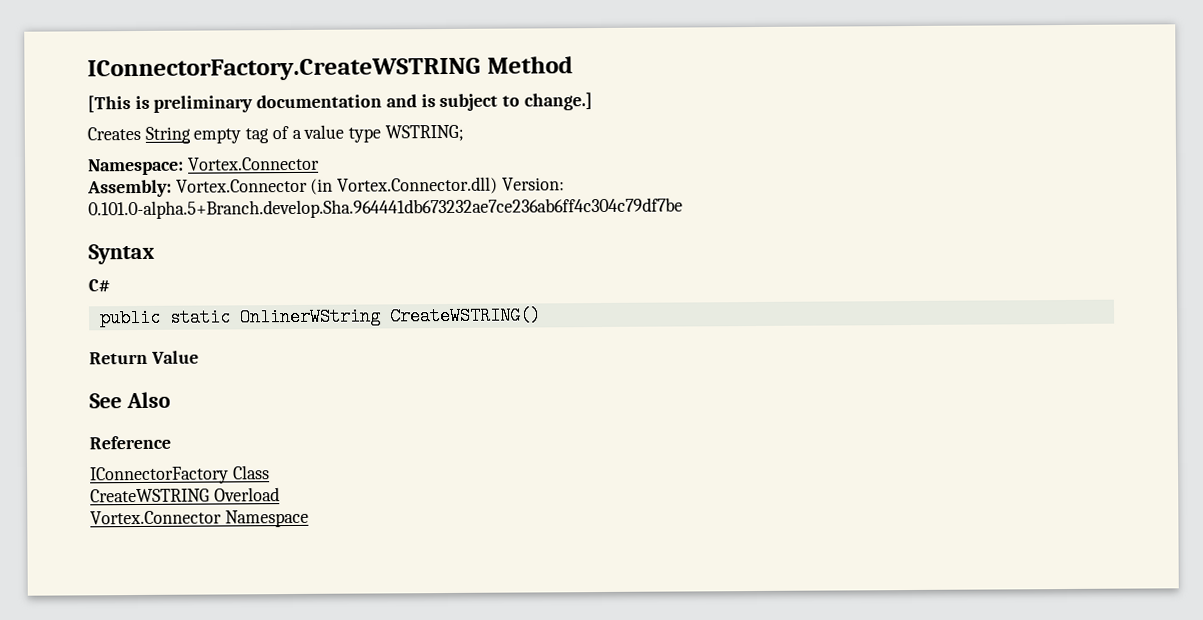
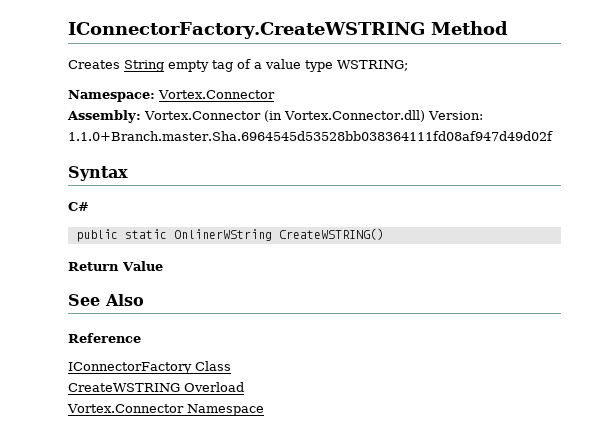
[87,92,593,113] // [This is preliminary documentation and is subject to change.] -> (508, 28) none
[88,197,683,220] 0.101.0-alpha.5+Branch.develop.Sha.964441db673232ae7ce236ab6ff4c304c79df7be -> [68,131,553,141] 1.1.0+Branch.master.Sha.6964545d53528bb038364111fd08af947d49d02f

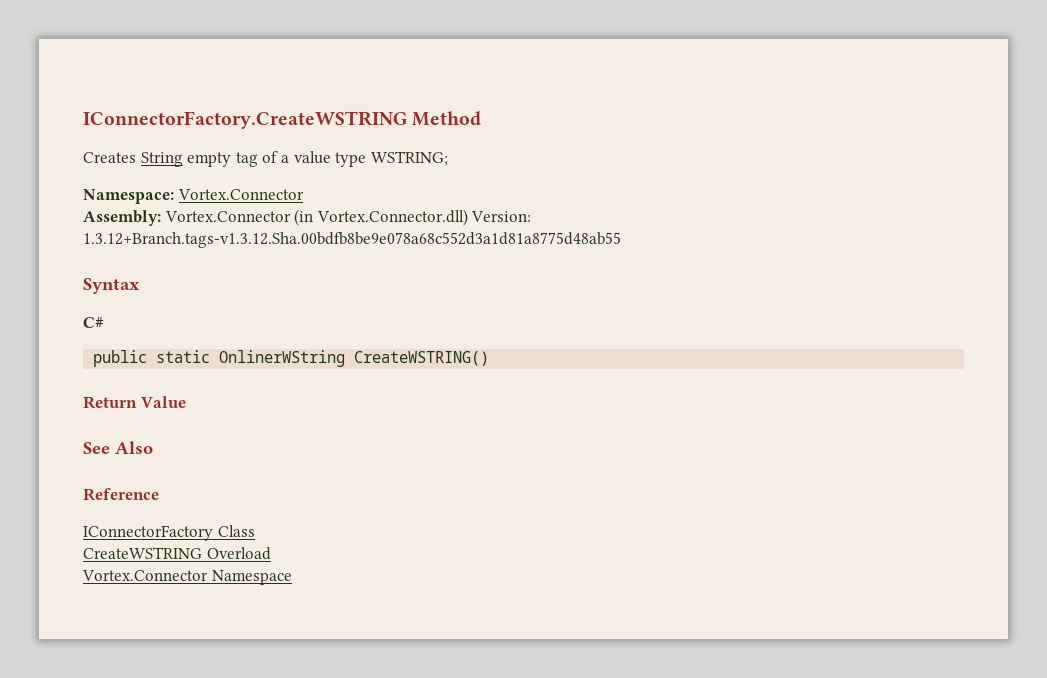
[68,131,553,141] 1.1.0+Branch.master.Sha.6964545d53528bb038364111fd08af947d49d02f -> [83,232,621,248] 1.3.12+Branch.tags-v1.3.12.Sha.00bdfb8be9e078a68c552d3a1d81a8775d48ab55

